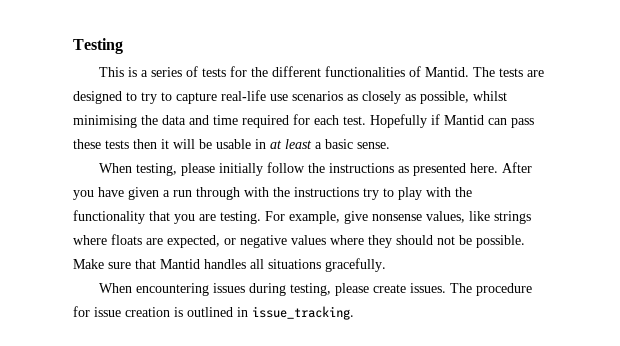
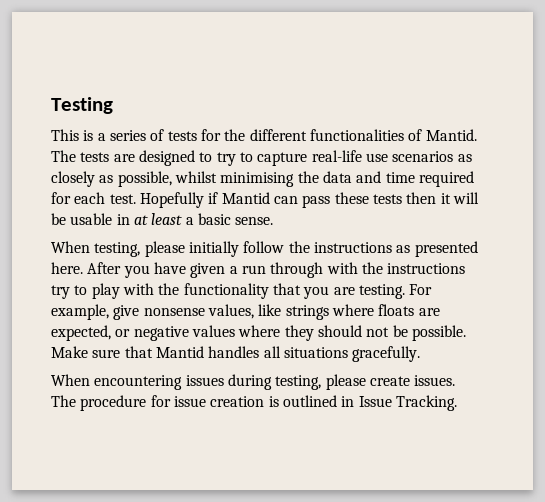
[252,306,354,320] issue_tracking. -> [358,395,457,411] Issue Tracking.

